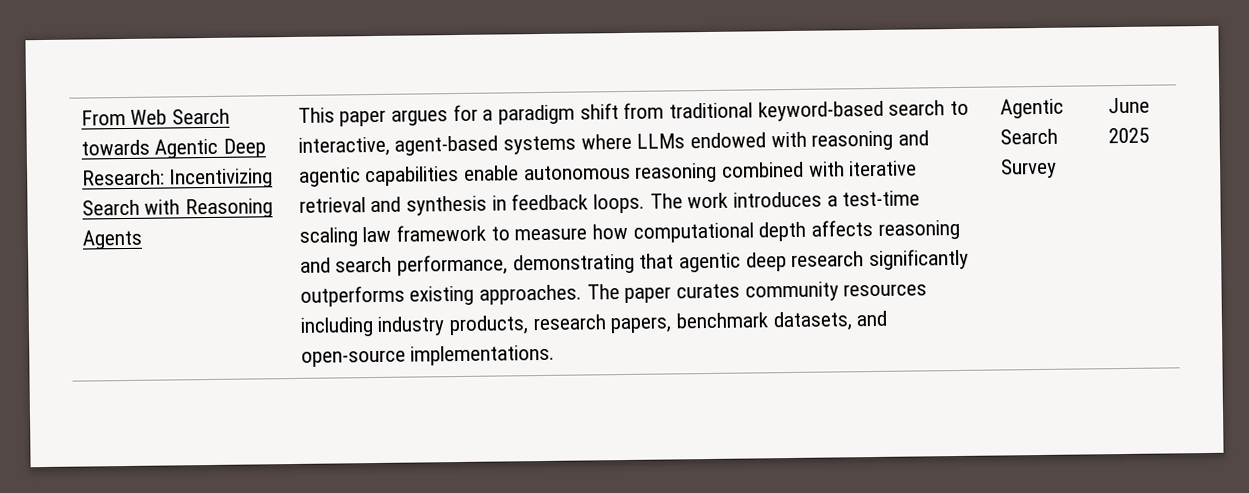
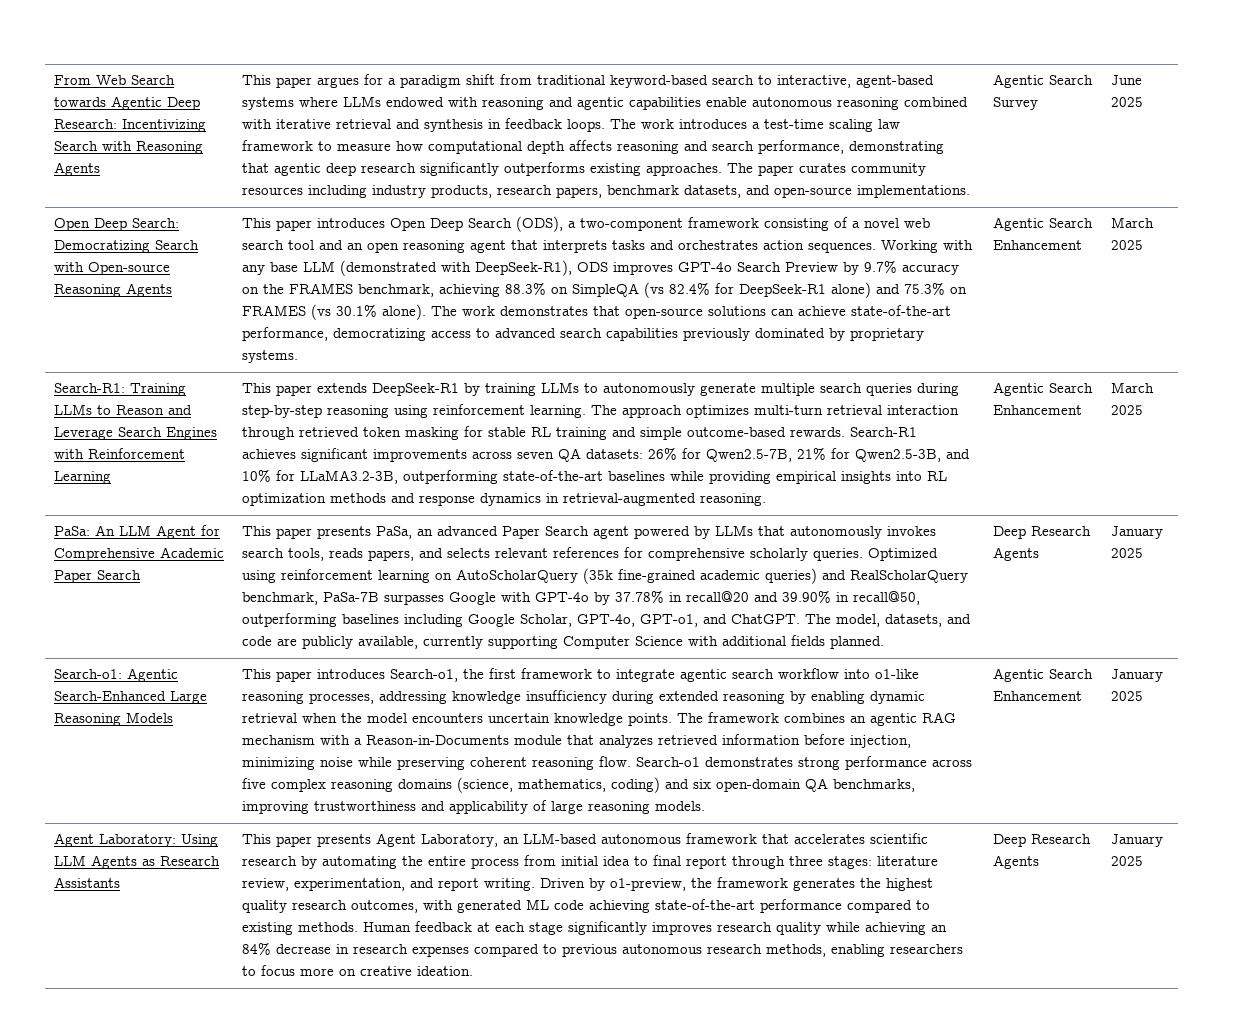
(1149, 135) none -> [54,218,180,231] [54,240,200,253] [54,262,171,275] [54,283,173,297] [242,216,931,232] [242,240,974,253] [242,260,960,276] [242,282,968,298] [242,304,952,320] [242,327,925,341] [242,350,299,363] [993,217,1094,231] [993,240,1083,250] [1111,217,1155,228] [1111,240,1144,250] [54,383,187,396] [54,404,193,415] [54,427,218,440] [54,448,186,459] [54,471,112,484] [242,382,960,396] [242,404,960,418] [242,426,918,440] [242,447,971,462] [242,469,948,484] [242,493,767,506] [993,382,1094,396] [993,405,1083,415] [1111,382,1155,393] [1111,405,1144,415] [54,525,221,539] [54,547,225,561] [54,570,142,583] [242,525,937,539] [242,547,939,561] [242,568,969,584] [242,590,921,605] [242,613,972,627] [242,635,885,649] [993,526,1092,539] [993,547,1040,561] [1111,526,1164,539] [1111,548,1144,558] [54,668,179,682] [54,691,208,704] [54,712,174,726] [242,668,920,682] [242,690,926,704] [242,712,957,726] [242,734,912,748] [242,756,973,770] [242,777,916,793] [242,800,706,814] [993,668,1094,682] [993,691,1083,701] [1111,669,1164,682] [1111,691,1144,701] [54,833,219,847] [54,855,221,869] [54,877,121,888] [242,833,929,847] [242,855,939,869] [242,877,934,891] [242,899,931,913] [242,921,948,935] [242,942,964,957] [242,965,474,976] [993,834,1092,847] [993,855,1040,869] [1111,834,1164,847] [1111,856,1144,866] // Open Deep Search: Democratizing Search with Open-source Reasoning Agents | This paper introduces Open Deep Search (ODS), a two-component framework consisting of a novel web search tool and an open reasoning agent that interprets tasks and orchestrates action sequences. Working with any base LLM (demonstrated with DeepSeek-R1), ODS improves GPT-4o Search Preview by 9.7% accuracy on the FRAMES benchmark, achieving 88.3% on SimpleQA (vs 82.4% for DeepSeek-R1 alone) and 75.3% on FRAMES (vs 30.1% alone). The work demonstrates that open-source solutions can achieve state-of-the-art performance, democratizing access to advanced search capabilities previously dominated by proprietary systems. | Agentic Search Enhancement | March 2025 // Search-R1: Training LLMs to Reason and Leverage Search Engines with Reinforcement Learning | This paper extends DeepSeek-R1 by training LLMs to autonomously generate multiple search queries during step-by-step reasoning using reinforcement learning. The approach optimizes multi-turn retrieval interaction through retrieved token masking for stable RL training and simple outcome-based rewards. Search-R1 achieves significant improvements across seven QA datasets: 26% for Qwen2.5-7B, 21% for Qwen2.5-3B, and 10% for LLaMA3.2-3B, outperforming state-of-the-art baselines while providing empirical insights into RL optimization methods and response dynamics in retrieval-augmented reasoning. | Agentic Search Enhancement | March 2025 // PaSa: An LLM Agent for Comprehensive Academic Paper Search | This paper presents PaSa, an advanced Paper Search agent powered by LLMs that autonomously invokes search tools, reads papers, and selects relevant references for comprehensive scholarly queries. Optimized using reinforcement learning on AutoScholarQuery (35k fine-grained academic queries) and RealScholarQuery benchmark, PaSa-7B surpasses Google with GPT-4o by 37.78% in recall@20 and 39.90% in recall@50, outperforming baselines including Google Scholar, GPT-4o, GPT-o1, and ChatGPT. The model, datasets, and code are publicly available, currently supporting Computer Science with additional fields planned. | Deep Research Agents | January 2025 // Search-o1: Agentic Search-Enhanced Large Reasoning Models | This paper introduces Search-o1, the first framework to integrate agentic search workflow into o1-like reasoning processes, addressing knowledge insufficiency during extended reasoning by enabling dynamic retrieval when the model encounters uncertain knowledge points. The framework combines an agentic RAG mechanism with a Reason-in-Documents module that analyzes retrieved information before injection, minimizing noise while preserving coherent reasoning flow. Search-o1 demonstrates strong performance across five complex reasoning domains (science, mathematics, coding) and six open-domain QA benchmarks, improving trustworthiness and applicability of large reasoning models. | Agentic Search Enhancement | January 2025 // Agent Laboratory: Using LLM Agents as Research Assistants | This paper presents Agent Laboratory, an LLM-based autonomous framework that accelerates scientific research by automating the entire process from initial idea to final report through three stages: literature review, experimentation, and report writing. Driven by o1-preview, the framework generates the highest quality research outcomes, with generated ML code achieving state-of-the-art performance compared to existing methods. Human feedback at each stage significantly improves research quality while achieving an 84% decrease in research expenses compared to previous autonomous research methods, enabling researchers to focus more on creative ideation. | Deep Research Agents | January 2025

